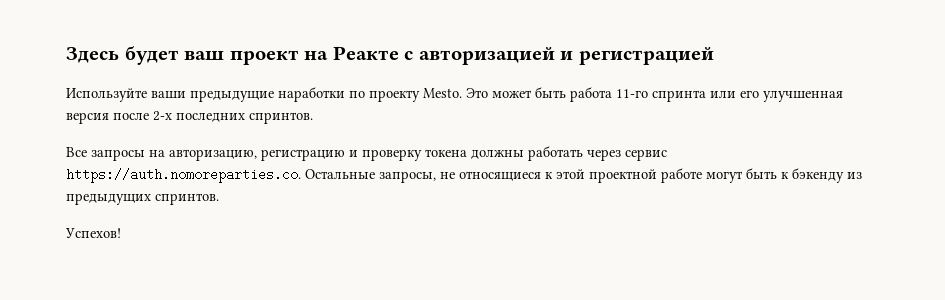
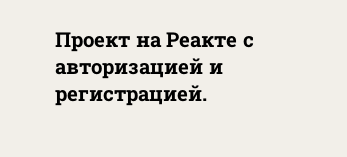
[66,46,299,65] Здесь будет ваш проект -> [55,32,130,52] Проект
[578,46,714,65] [66,87,843,102] [66,111,313,124] [66,146,667,161] [66,168,862,183] [66,193,219,205] [65,228,121,238] регистрацией // Используйте ваши предыдущие наработки по проекту Mesto. Это может быть работа 11-го спринта или его улучшенная версия после 2-х последних спринтов. // Все запросы на авторизацию, регистрацию и проверку токена должны работать через сервис https://auth.nomoreparties.co. Остальные запросы, не относящиеся к этой проектной работе могут быть к бэкенду из предыдущих спринтов. // Успехов! -> [55,85,207,106] регистрацией.

